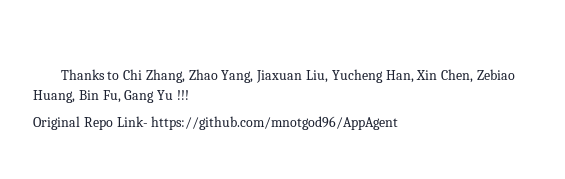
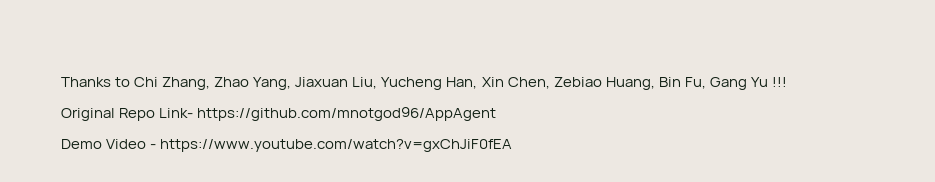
(399, 123) none -> [61,139,513,152] // Demo Video - https://www.youtube.com/watch?v=gxChJiF0fEA

